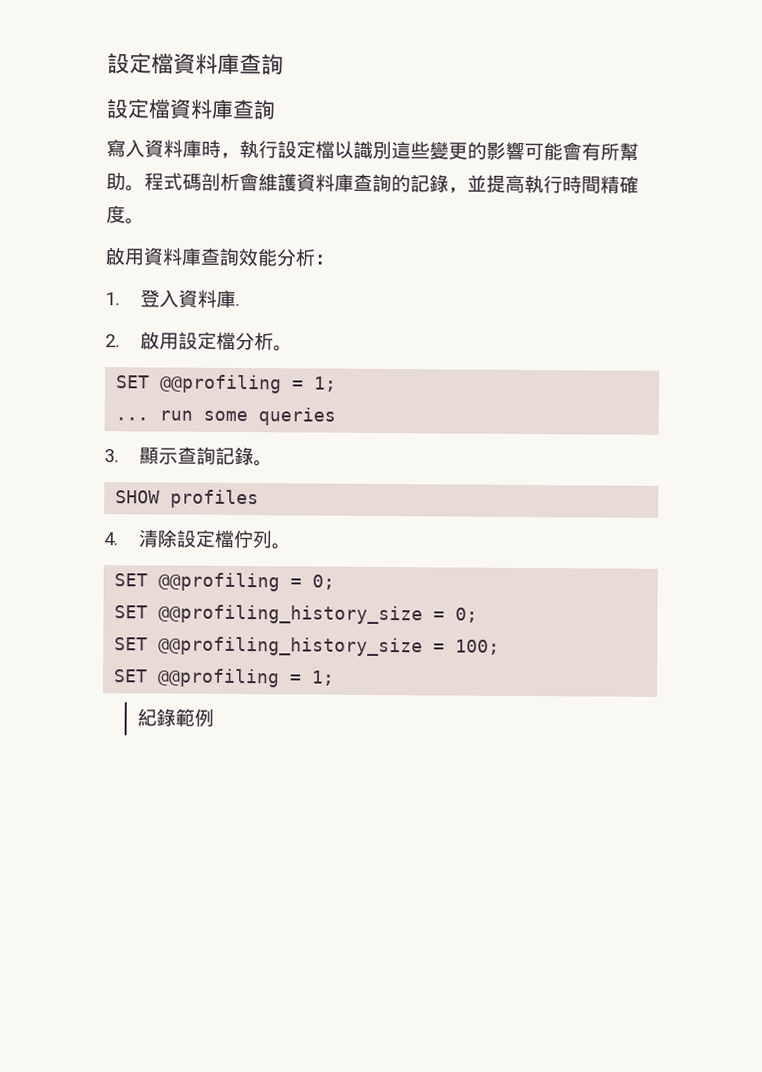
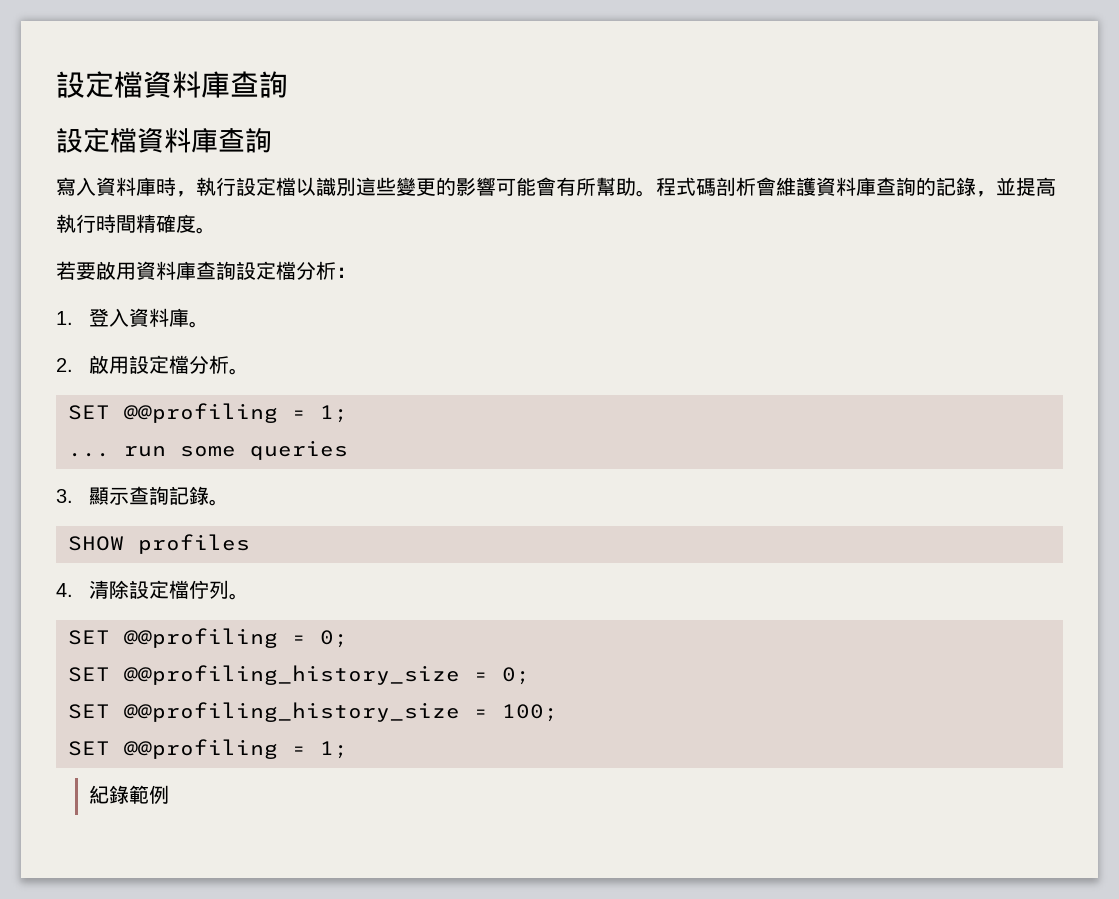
(145, 221) none -> [56,261,96,280] 若要
[238,248,278,267] 效能 -> [236,261,296,280] 設定檔
[234,302,240,307] . -> [189,321,210,328] 。

